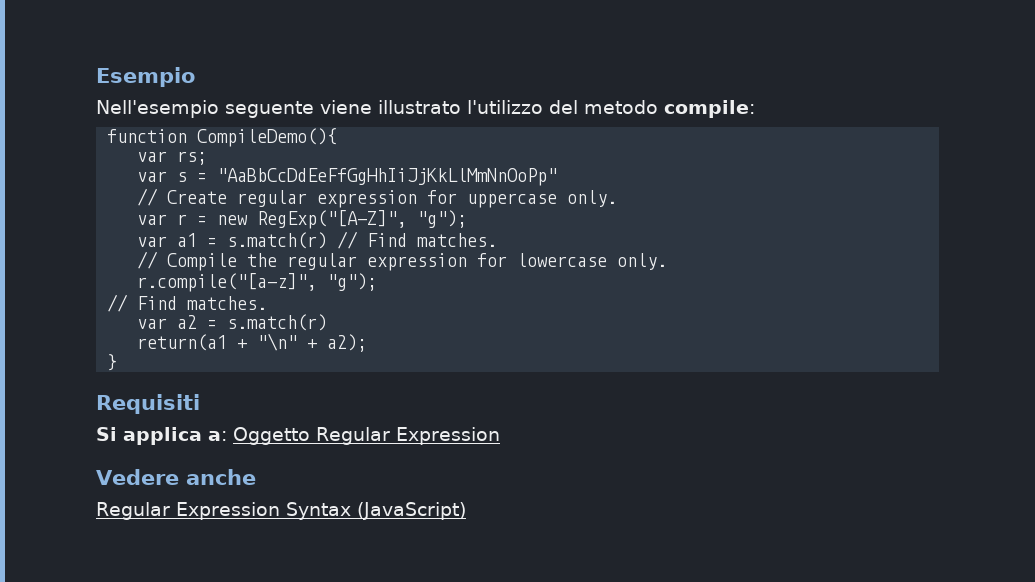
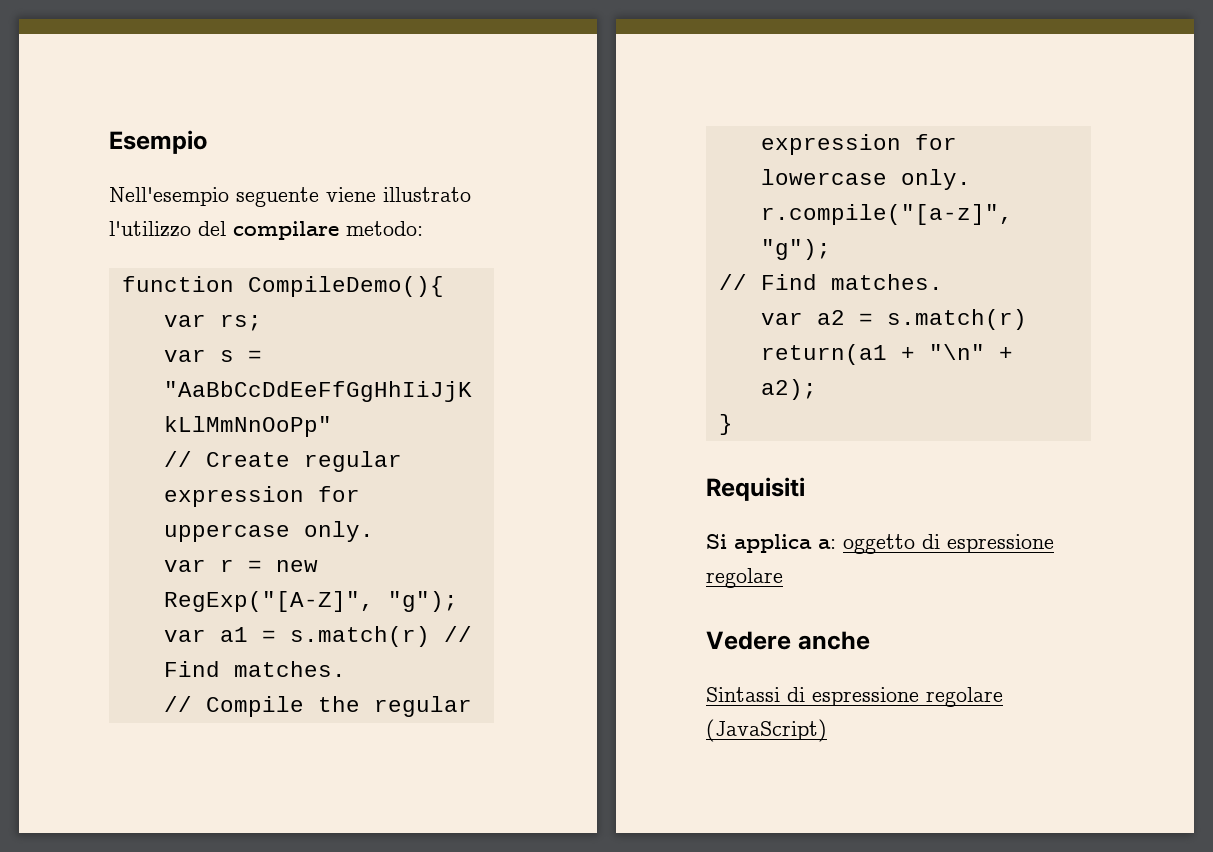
[584,100,755,118] metodo compile: -> [233,221,423,240] compilare metodo:
[233,427,500,445] [96,469,256,485] [96,502,351,520] Oggetto Regular Expression // Vedere anche // Regular Expression Syntax -> [843,534,1054,554] [706,568,783,588] [706,631,870,650] [706,687,1003,707] oggetto di espressione regolare // Vedere anche // Sintassi di espressione regolare

